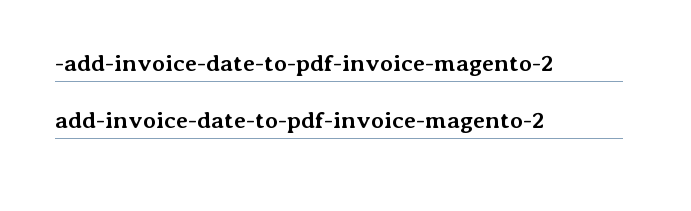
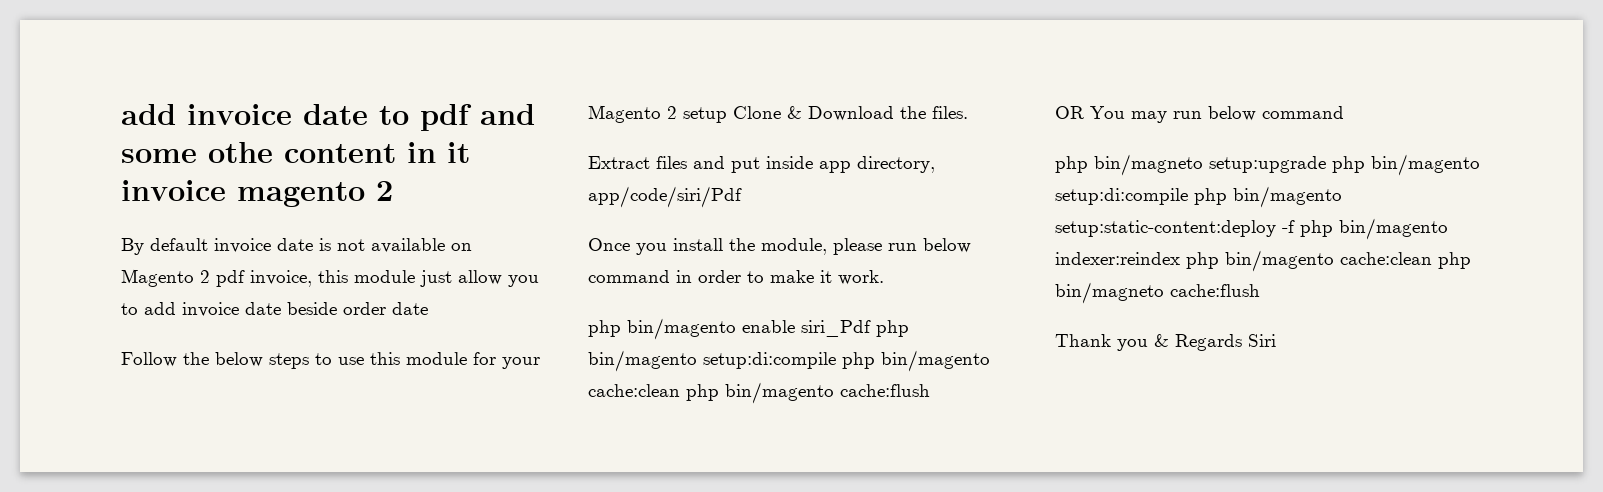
[55,55,553,76] [55,112,544,133] -add-invoice-date-to-pdf-invoice-magento-2 // add-invoice-date-to-pdf-invoice-magento-2 -> [121,104,535,131] [121,142,470,163] [121,180,393,207] [121,238,472,255] [121,269,539,287] [121,302,428,317] [121,352,540,369] [588,105,968,123] [588,156,935,173] [588,186,742,208] [588,238,971,255] [588,270,884,285] [588,318,909,340] [588,350,990,372] [588,382,930,404] [1055,106,1344,123] [1055,154,1480,176] [1055,186,1342,208] [1055,218,1448,240] [1055,250,1471,272] [1055,282,1260,304] [1055,334,1276,351] add invoice date to pdf and some othe content in it invoice magento 2 // By default invoice date is not available on Magento 2 pdf invoice, this module just allow you to add invoice date beside order date // Follow the below steps to use this module for your Magento 2 setup Clone & Download the files. // Extract files and put inside app directory, app/code/siri/Pdf // Once you install the module, please run below command in order to make it work. // php bin/magento enable siri_Pdf php bin/magento setup:di:compile php bin/magento cache:clean php bin/magento cache:flush // OR You may run below command // php bin/magneto setup:upgrade php bin/magento setup:di:compile php bin/magento setup:static-content:deploy -f php bin/magento indexer:reindex php bin/magento cache:clean php bin/magneto cache:flush // Thank you & Regards Siri

